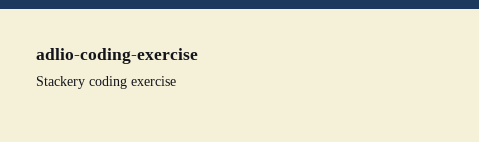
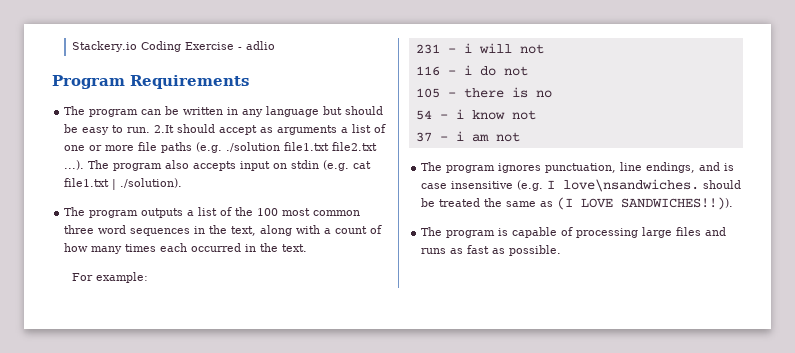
[36,48,198,64] [36,76,176,89] adlio-coding-exercise // Stackery coding exercise -> [71,41,275,52] [52,75,249,89] [64,106,384,117] [64,124,387,135] [64,142,378,153] [64,160,372,171] [64,178,183,190] [64,207,361,218] [64,225,383,236] [64,243,308,254] [71,272,148,283] [415,43,544,54] [415,65,528,76] [415,87,552,98] [415,109,536,120] [415,131,520,142] [421,162,735,173] [421,179,742,192] [421,197,734,210] [421,227,727,238] [421,245,562,256] Stackery.io Coding Exercise - adlio // Program Requirements // The program can be written in any language but should be easy to run. 2.It should accept as arguments a list of one or more file paths (e.g. ./solution file1.txt file2.txt ...). The program also accepts input on stdin (e.g. cat file1.txt | ./solution). // The program outputs a list of the 100 most common three word sequences in the text, along with a count of how many times each occurred in the text. // For example: // 231 - i will not // 116 - i do not // 105 - there is no // 54 - i know not // 37 - i am not // The program ignores punctuation, line endings, and is case insensitive (e.g. I love\nsandwiches. should be treated the same as (I LOVE SANDWICHES!!)). // The program is capable of processing large files and runs as fast as possible.

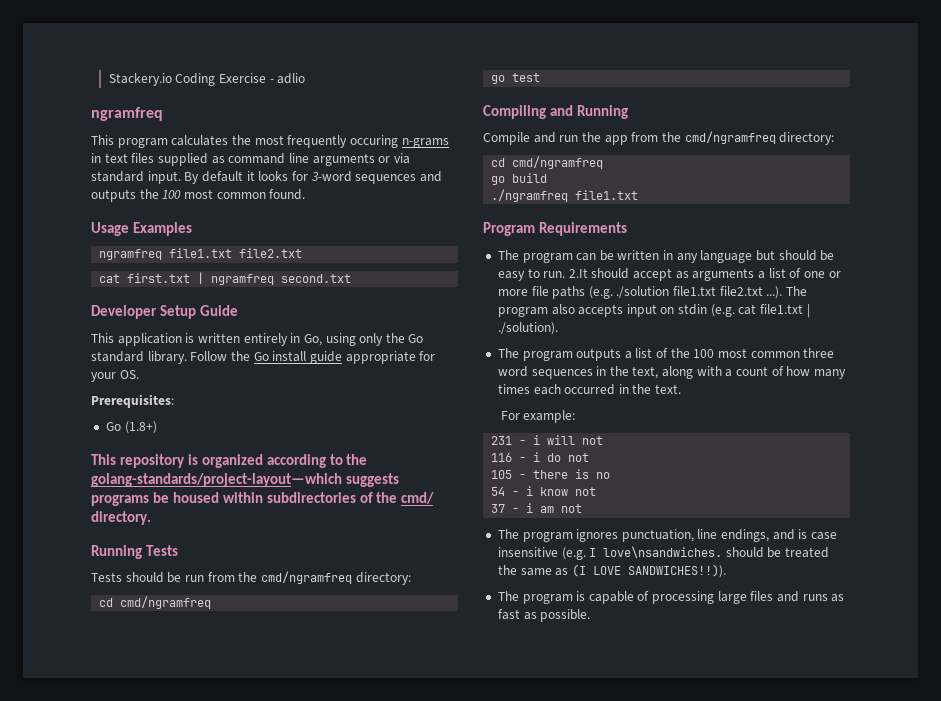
(275, 45) none -> [91,107,163,121] [91,135,449,148] [91,153,410,166] [91,171,442,184] [91,189,306,202] [91,222,192,236] [99,248,303,260] [99,272,352,285] [91,305,239,319] [91,333,424,346] [91,351,436,364] [91,370,139,382] [91,394,174,408] [105,421,157,434] [91,454,368,468] [91,473,399,487] [91,492,435,506] [91,511,151,525] [91,545,178,559] [91,571,411,585] [99,596,212,609] [491,73,541,84] [483,105,628,119] [483,131,835,145] [491,156,604,169] [491,173,548,185] [491,189,639,202] // ngramfreq // This program calculates the most frequently occuring n-grams in text files supplied as command line arguments or via standard input. By default it looks for 3-word sequences and outputs the 100 most common found. // Usage Examples // ngramfreq file1.txt file2.txt // cat first.txt | ngramfreq second.txt // Developer Setup Guide // This application is written entirely in Go, using only the Go standard library. Follow the Go install guide appropriate for your OS. // Prerequisites: // Go (1.8+) // This repository is organized according to the golang-standards/project-layout—which suggests programs be housed within subdirectories of the cmd/ directory. // Running Tests // Tests should be run from the cmd/ngramfreq directory: // cd cmd/ngramfreq // go test // Compiling and Running // Compile and run the app from the cmd/ngramfreq directory: // cd cmd/ngramfreq // go build // ./ngramfreq file1.txt

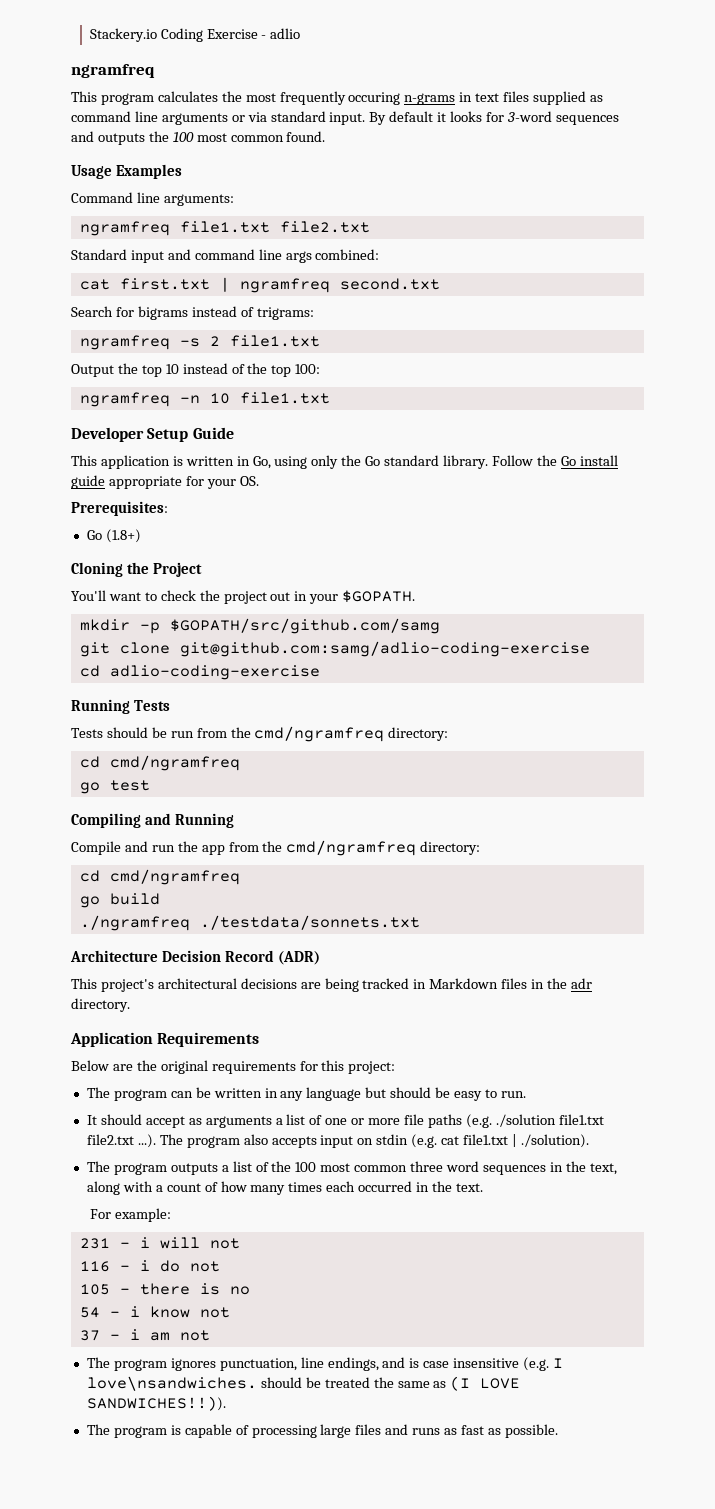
(192, 229) none -> [71,192,234,206] // Command line arguments:
(303, 253) none -> [71,249,380,263] // Standard input and command line args combined:
(352, 278) none -> [71,306,314,320] [79,335,320,350] [71,363,321,377] [79,392,330,407] // Search for bigrams instead of trigrams: // ngramfreq -s 2 file1.txt // Output the top 10 instead of the top 100: // ngramfreq -n 10 file1.txt
[243,333,288,346] entirely -> (234, 461) none
[91,454,368,468] [91,473,399,487] [91,492,435,506] [91,511,151,525] This repository is organized according to the golang-standards/project-layout—which suggests programs be housed within subdirectories of the cmd/ directory. -> [71,562,203,577] [71,590,416,604] [79,618,440,634] [79,641,590,657] [79,665,320,680] Cloning the Project // You'll want to check the project out in your $GOPATH. // mkdir -p $GOPATH/src/github.com/samg // git clone git@github.com:samg/adlio-coding-exercise // cd adlio-coding-exercise
[575,190,639,200] [483,222,628,236] file1.txt // Program Requirements -> [199,915,420,930] [70,950,321,965] [71,978,592,992] [71,998,130,1012] [70,1032,260,1047] [71,1060,396,1074] ./testdata/sonnets.txt // Architecture Decision Record (ADR) // This project's architectural decisions are being tracked in Markdown files in the adr directory. // Application Requirements // Below are the original requirements for this project:
[568,268,588,278] 2.It -> [86,1115,97,1125] // It

